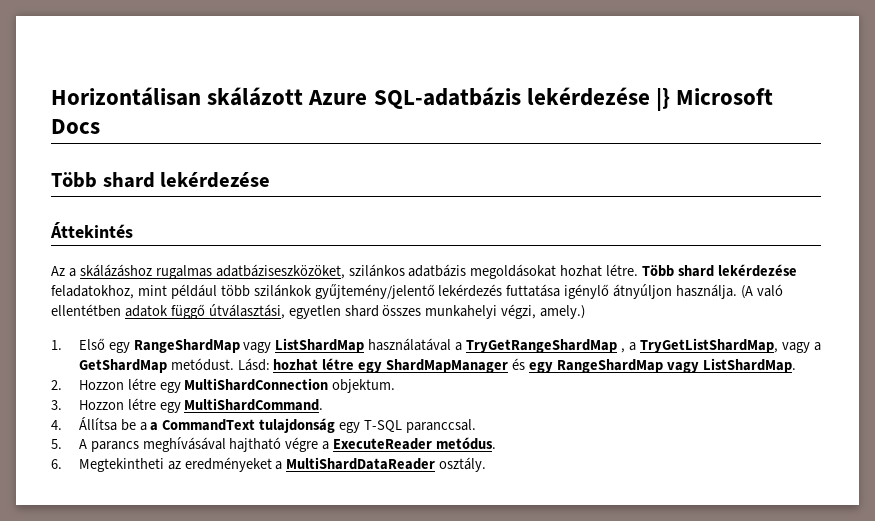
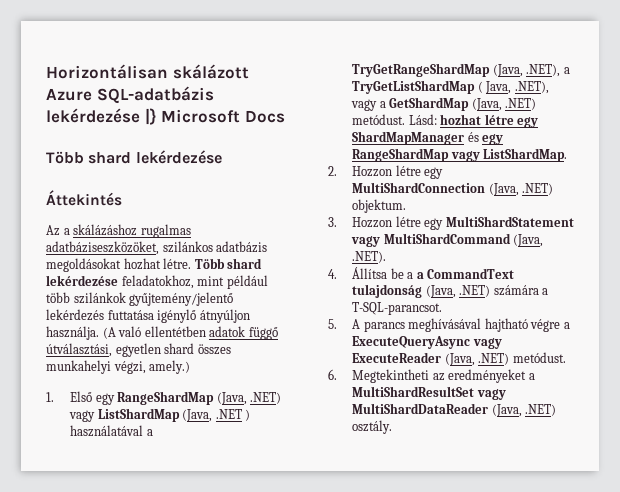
[243,338,778,353] vagy ListShardMap használatával a TryGetRangeShardMap , a TryGetListShardMap, -> [216,392,282,405] [69,408,251,422] [70,425,153,437] [352,63,570,77] [352,80,549,94] (Java, .NET) vagy ListShardMap (Java, .NET ) használatával a TryGetRangeShardMap (Java, .NET), a TryGetListShardMap ( Java, .NET),
(167, 366) none -> [471,98,537,111] (Java, .NET)
(329, 384) none -> [488,183,554,196] (Java, .NET)
[184,398,324,411] MultiShardCommand. -> [445,216,574,227] [351,233,544,247] [352,251,387,263] MultiShardStatement vagy MultiShardCommand (Java, .NET).
[339,419,477,433] egy T-SQL paranccsal. -> [425,285,549,298] [352,302,443,315] (Java, .NET) számára a T-SQL-parancsot.
[333,437,497,450] ExecuteReader metódus. -> [352,336,502,349] [352,352,566,366] ExecuteQueryAsync vagy ExecuteReader (Java, .NET) metódust.
[286,457,436,470] MultiShardDataReader -> [352,386,506,400] [352,403,557,417] MultiShardResultSet vagy MultiShardDataReader (Java, .NET)

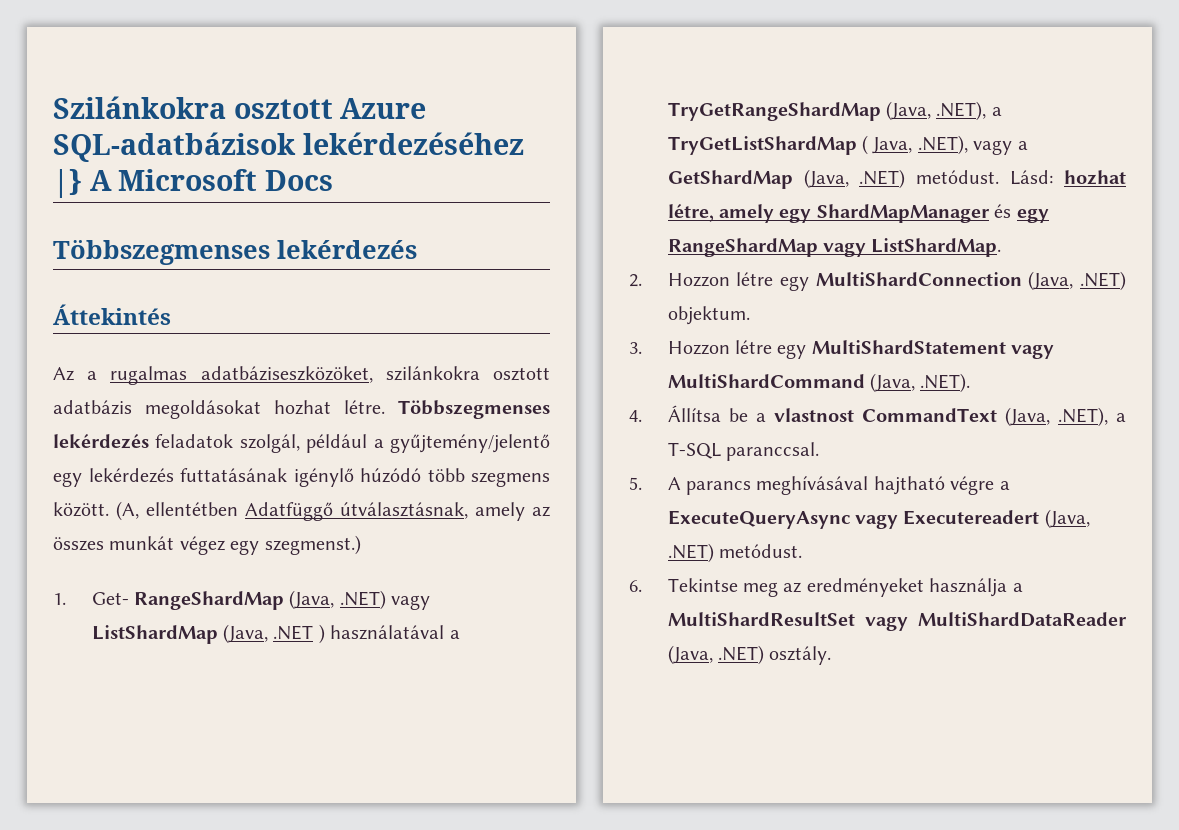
[46,64,249,79] [46,86,214,104] [46,108,157,125] Horizontálisan skálázott Azure SQL-adatbázis lekérdezése |} -> [53,96,427,119] [53,132,524,162] [53,169,112,198] Szilánkokra osztott Azure SQL-adatbázisok lekérdezéséhez |} A
[46,150,222,164] Több shard lekérdezése -> [53,240,417,265] Többszegmenses lekérdezés
[73,224,138,236] skálázáshoz -> (98, 375) none
[162,241,213,253] szilánkos -> [385,366,550,381] szilánkokra osztott
[194,258,263,269] [46,275,268,289] [46,292,234,306] [46,309,250,323] [46,326,278,340] [46,343,231,357] [46,360,191,374] Több shard lekérdezése feladatokhoz, mint például több szilánkok gyűjtemény/jelentő lekérdezés futtatása igénylő átnyúljon használja. (A való ellentétben adatok függő útválasztási, egyetlen shard összes munkahelyi végzi, amely.) -> [398,400,550,419] [53,434,550,453] [53,468,550,487] [53,501,550,521] [53,535,361,555] Többszegmenses lekérdezés feladatok szolgál, például a gyűjtemény/jelentő egy lekérdezés futtatásának igénylő húzódó több szegmens között. (A, ellentétben Adatfüggő útválasztásnak, amely az összes munkát végez egy szegmenst.)
[70,391,115,405] Első egy -> [91,592,129,605] Get-
[484,114,514,125] létre -> [667,204,775,223] létre, amely
[416,268,515,279] [352,284,549,298] [352,302,443,315] a CommandText tulajdonság (Java, .NET) számára a T-SQL-parancsot. -> [773,407,1126,427] [667,442,820,461] vlastnost CommandText (Java, .NET), a T-SQL paranccsal.
[352,352,442,363] ExecuteReader -> [903,510,1040,525] Executereadert
[352,369,430,383] Megtekintheti -> [667,578,779,597] Tekintse meg
(527, 376) none -> [929,578,1008,597] használja

